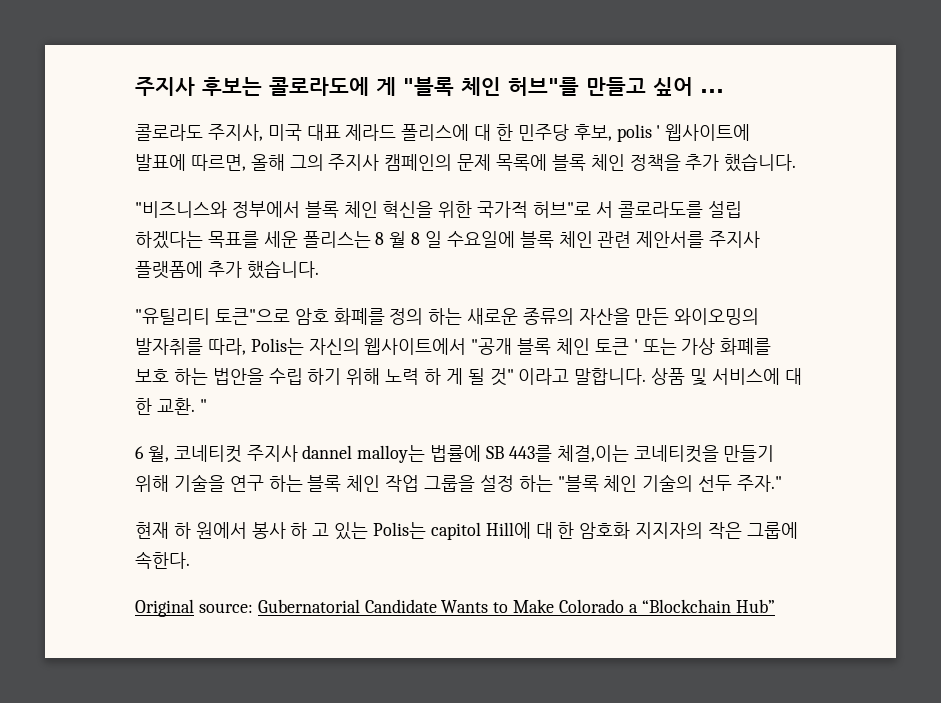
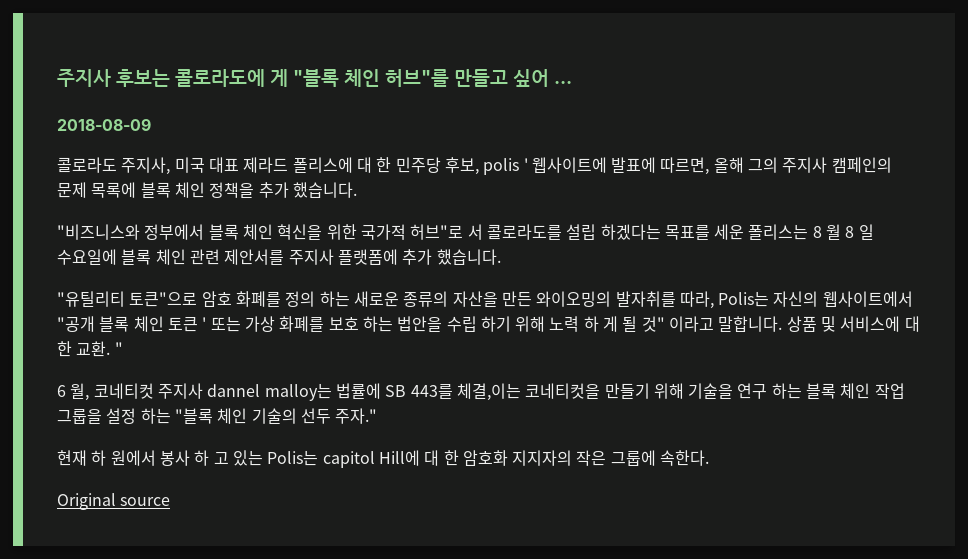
(724, 91) none -> [57,118,151,131] // 2018-08-09
[198,599,775,613] source: Gubernatorial Candidate Wants to Make Colorado a “Blockchain Hub” -> [120,497,171,506] source

